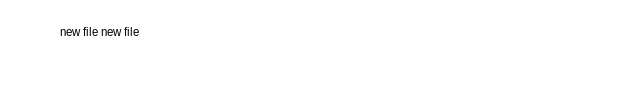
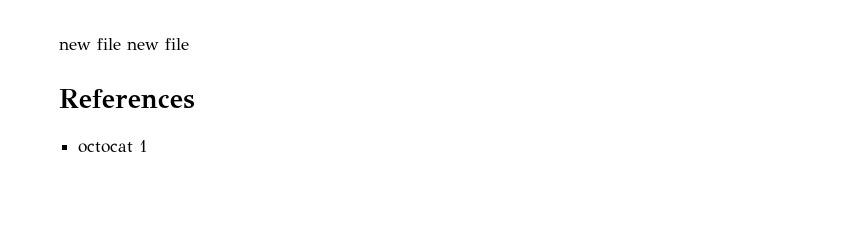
(140, 31) none -> [59,89,195,109] [78,140,148,153] // References // octocat 1

